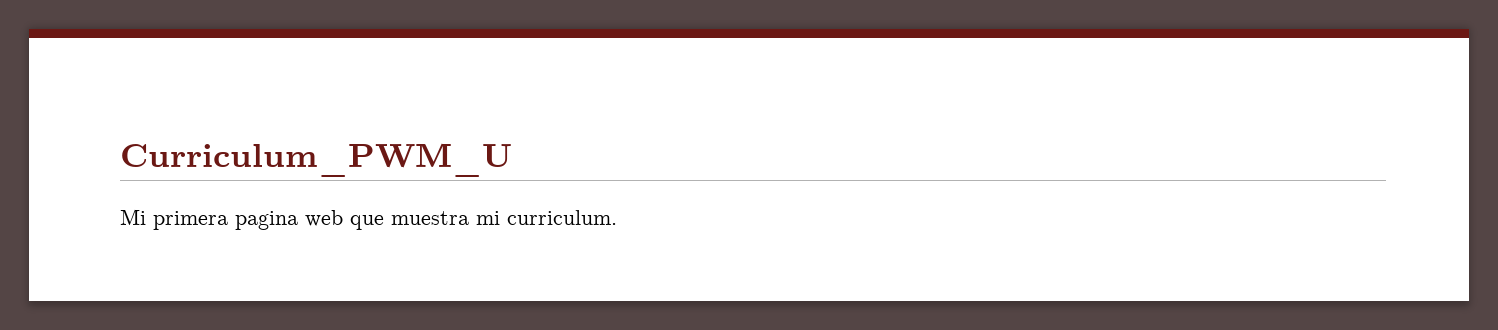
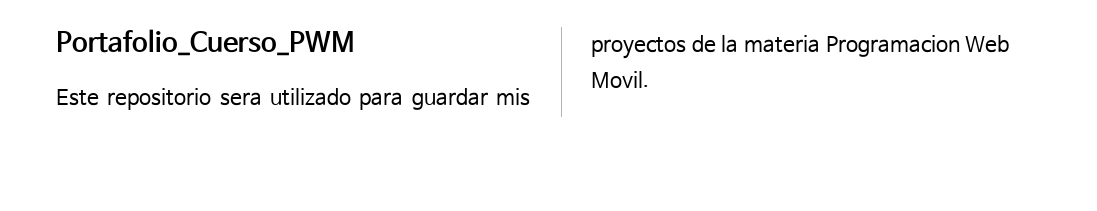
[120,143,512,177] [120,209,617,230] Curriculum_PWM_U // Mi primera pagina web que muestra mi curriculum. -> [56,29,355,56] [56,88,530,110] [591,35,1010,59] [591,71,649,88] Portafolio_Cuerso_PWM // Este repositorio sera utilizado para guardar mis proyectos de la materia Programacion Web Movil.

